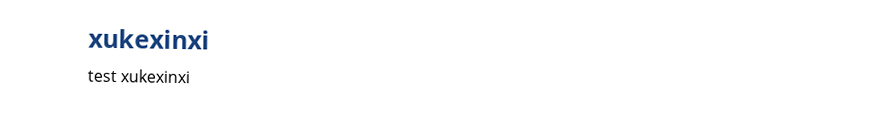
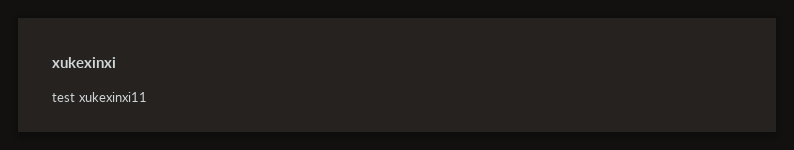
[120,69,191,84] xukexinxi -> [78,92,147,102] xukexinxi11

